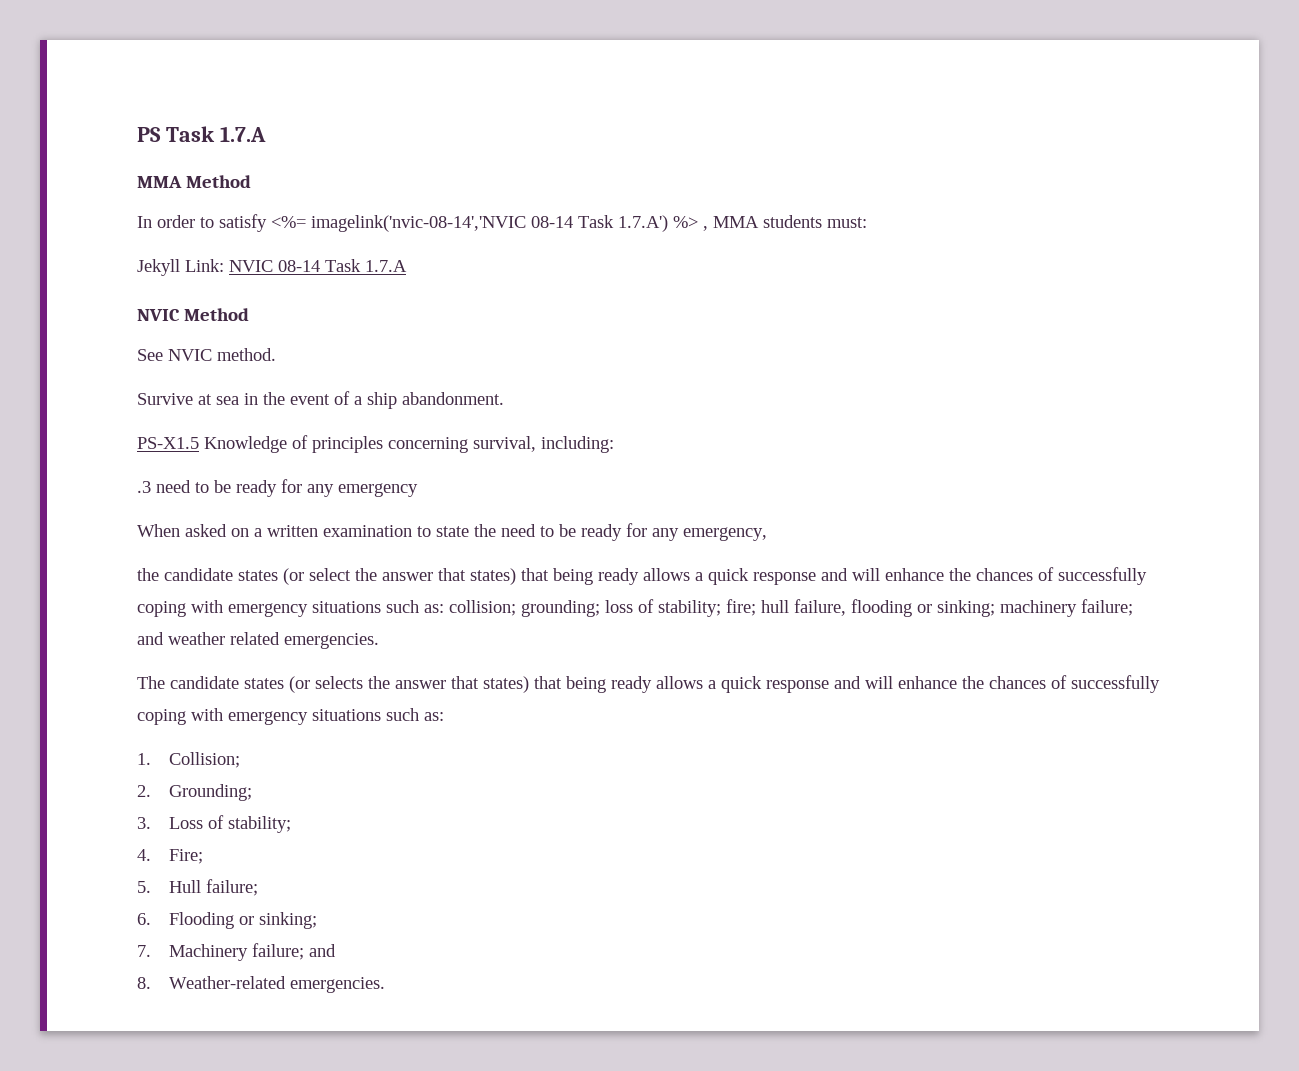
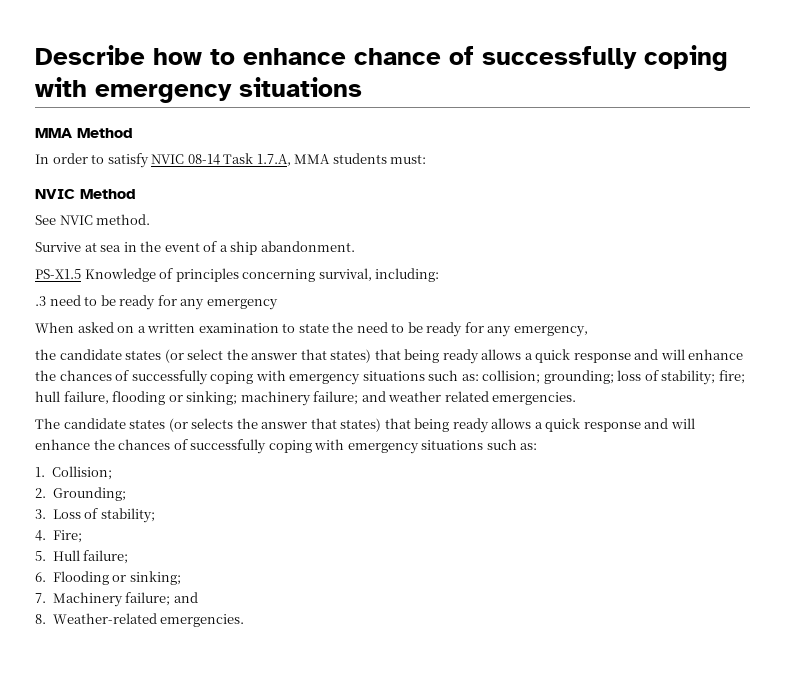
[137,126,266,142] PS Task 1.7.A -> [35,45,728,71] [35,77,362,103] Describe how to enhance chance of successfully coping with emergency situations
[271,215,867,232] [137,259,407,276] <%= imagelink('nvic-08-14','NVIC 08-14 Task 1.7.A') %> , MMA students must: // Jekyll Link: NVIC 08-14 Task 1.7.A -> [151,153,427,166] NVIC 08-14 Task 1.7.A, MMA students must:

